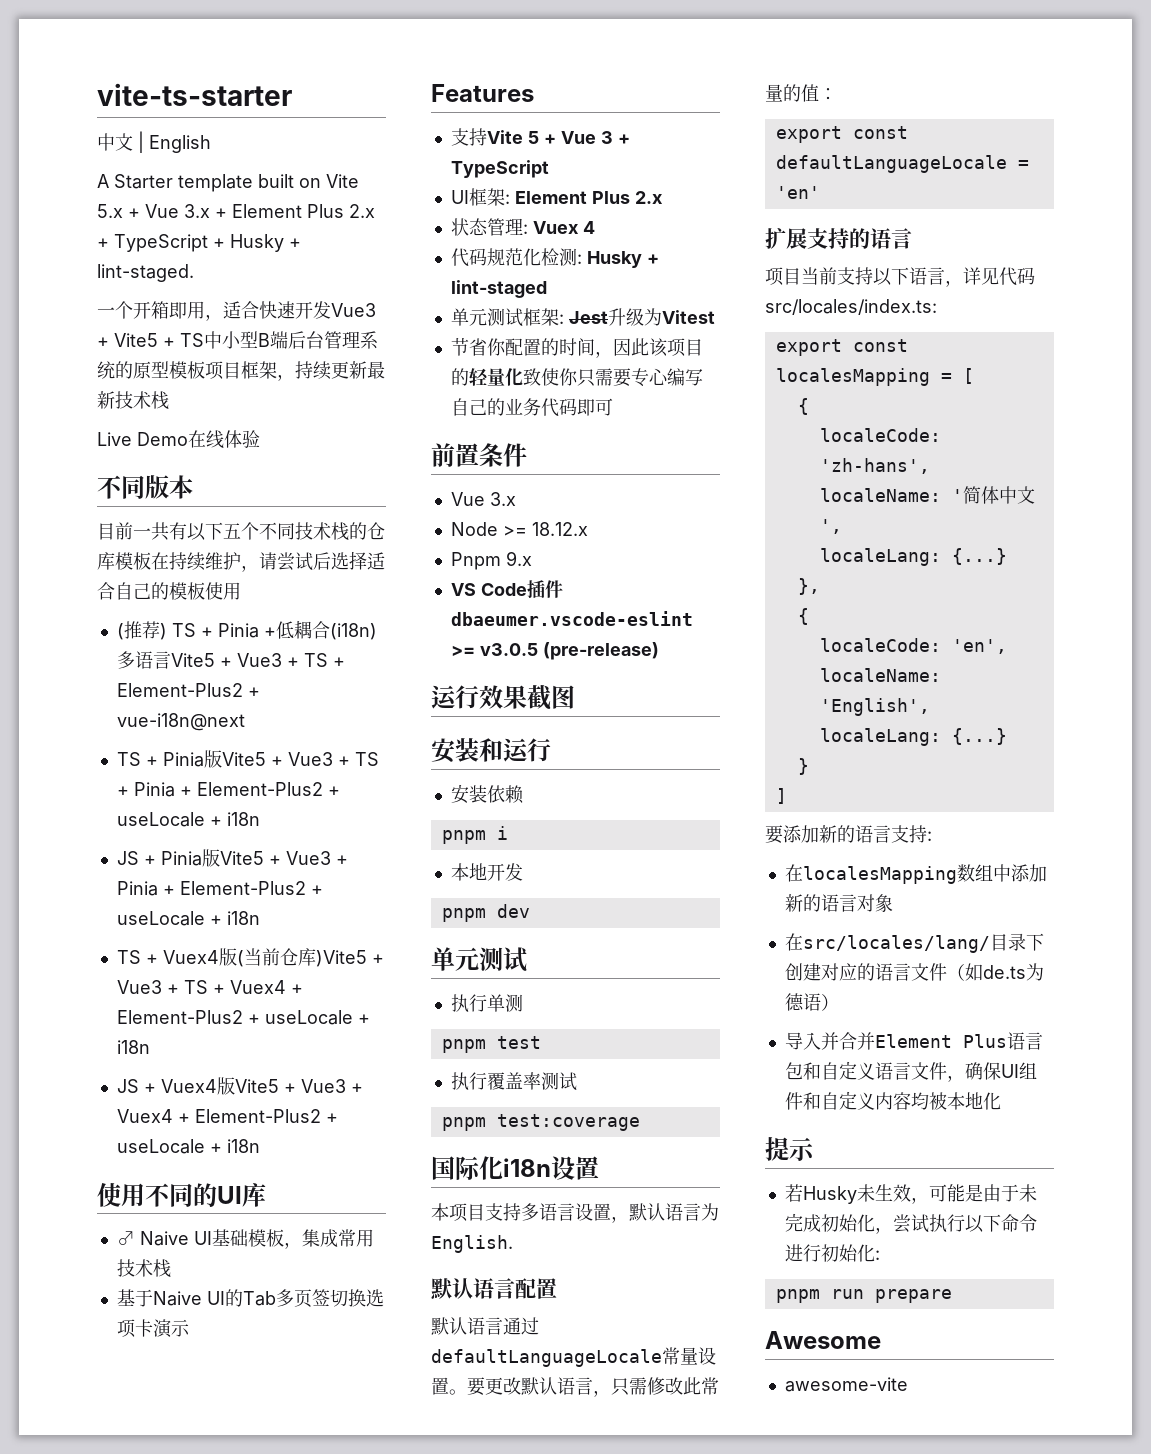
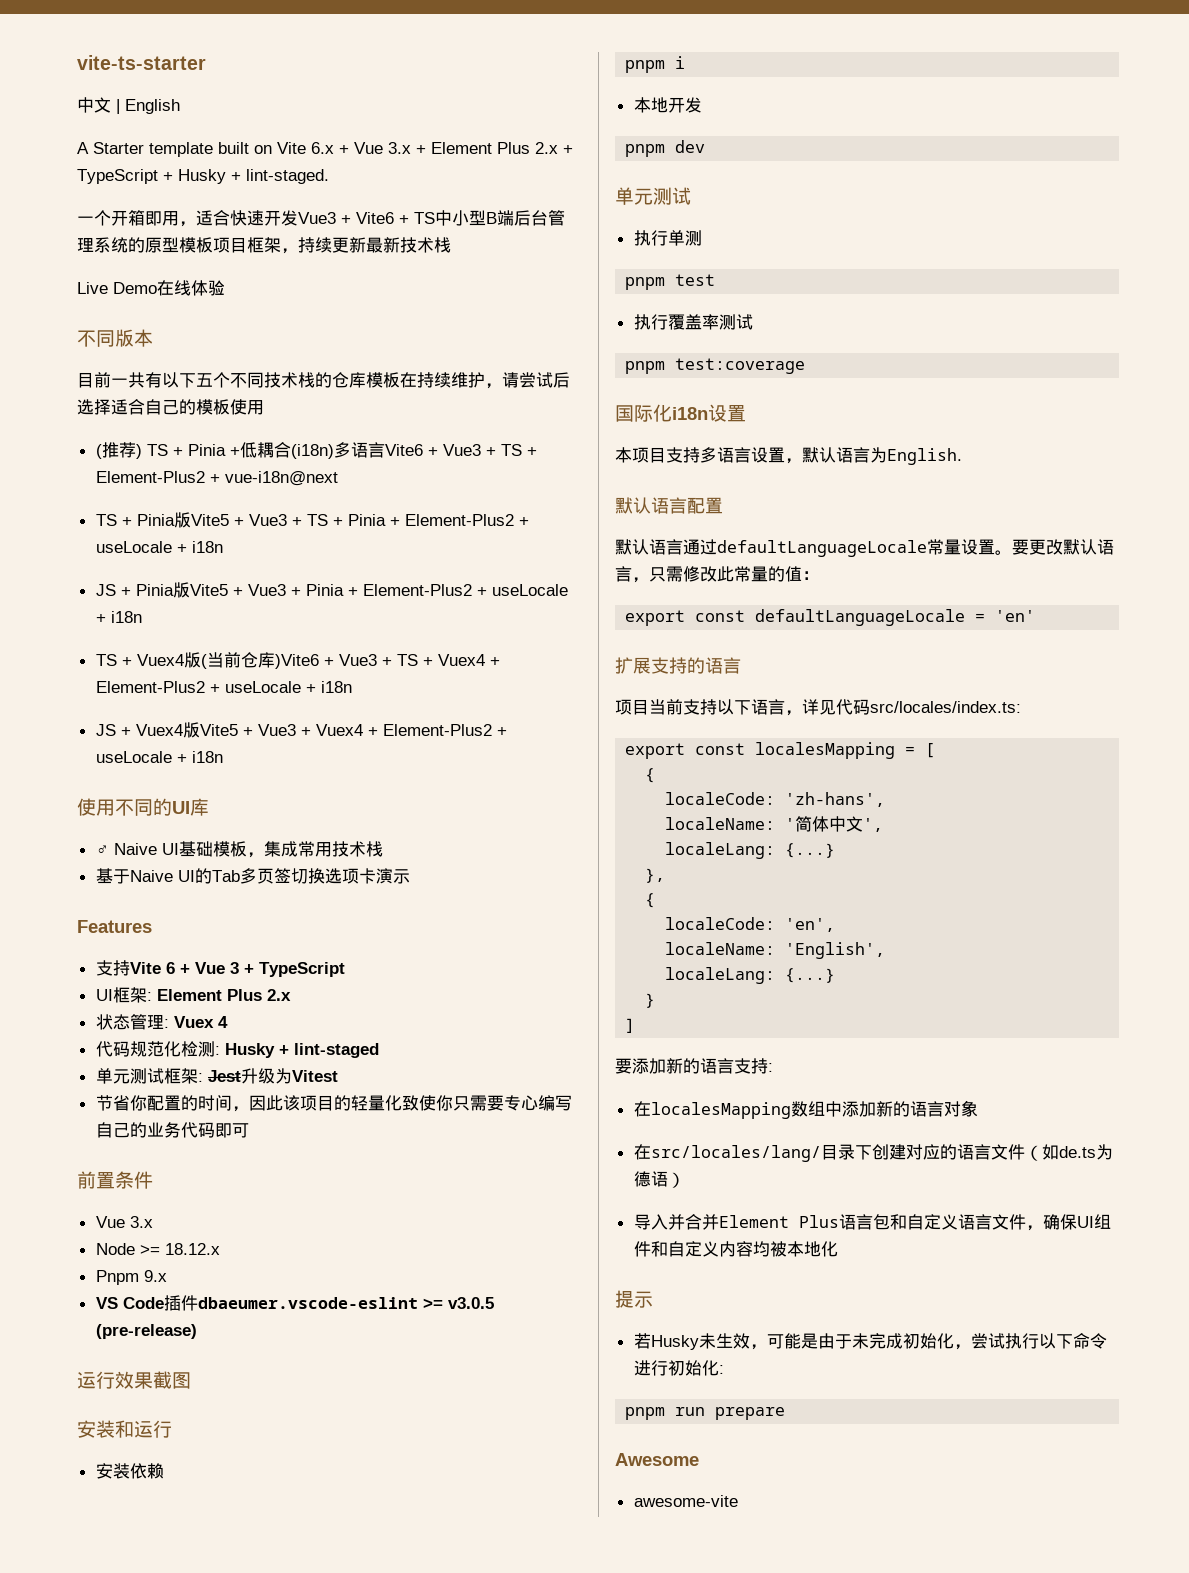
[97,204,123,218] 5.x -> [311,142,334,154] 6.x
[114,333,158,347] Vite5 -> [356,212,394,224] Vite6
[170,653,215,667] Vite5 -> [384,444,423,456] Vite6
[315,950,367,967] )Vite5 -> [274,654,319,669] )Vite6
[527,131,539,144] 5 -> [165,962,175,974] 6

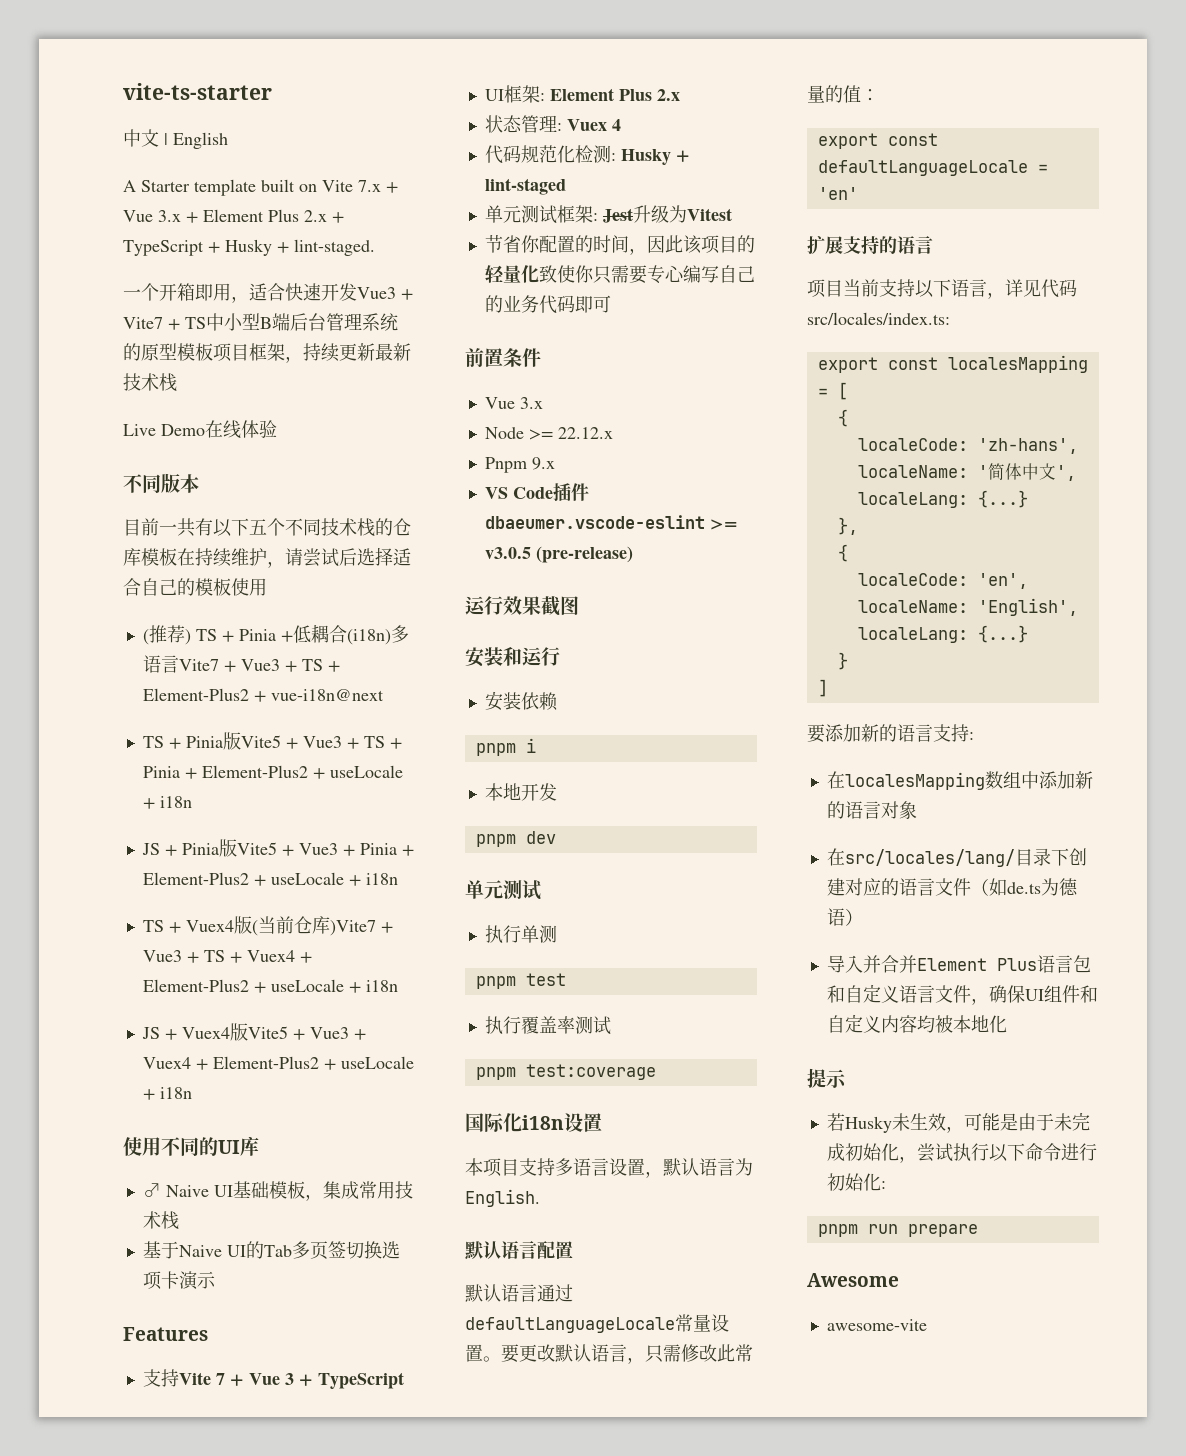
[311,142,334,154] 6.x -> [358,180,381,192] 7.x
[356,212,394,224] Vite6 -> [123,317,163,329] Vite7
[384,444,423,456] Vite6 -> [178,659,219,671] Vite7
[274,654,319,669] )Vite6 -> [329,920,376,936] )Vite7
[165,962,175,974] 6 -> [215,1373,225,1385] 7
[164,1243,220,1255] 18.12.x -> [557,427,613,439] 22.12.x

